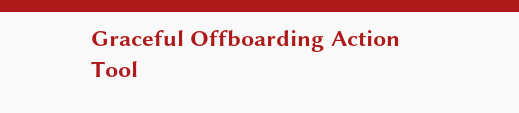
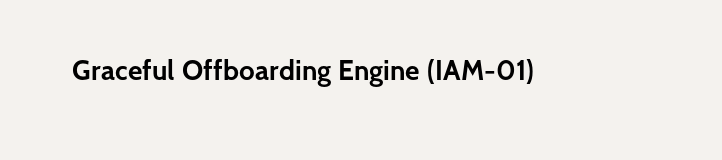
[330,30,400,46] [91,61,138,77] Action Tool -> [338,59,534,87] Engine (IAM-01)

